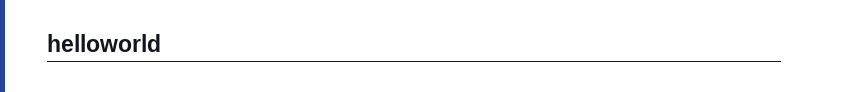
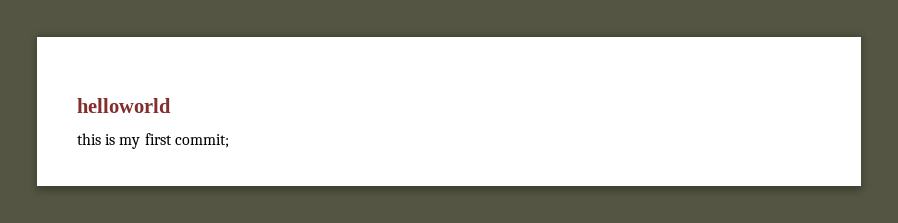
(161, 43) none -> [77,133,229,149] // this is my first commit;

